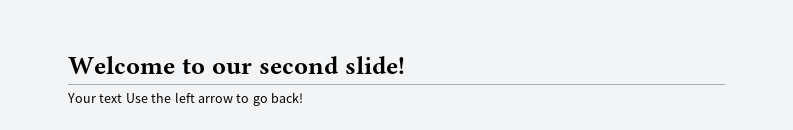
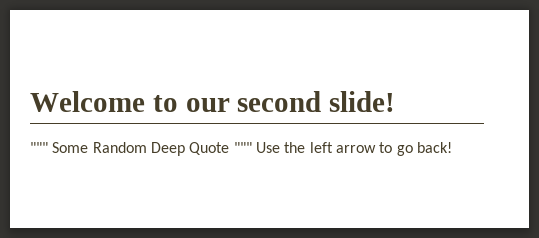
[67,93,123,103] Your text -> [30,142,252,156] """ Some Random Deep Quote """

